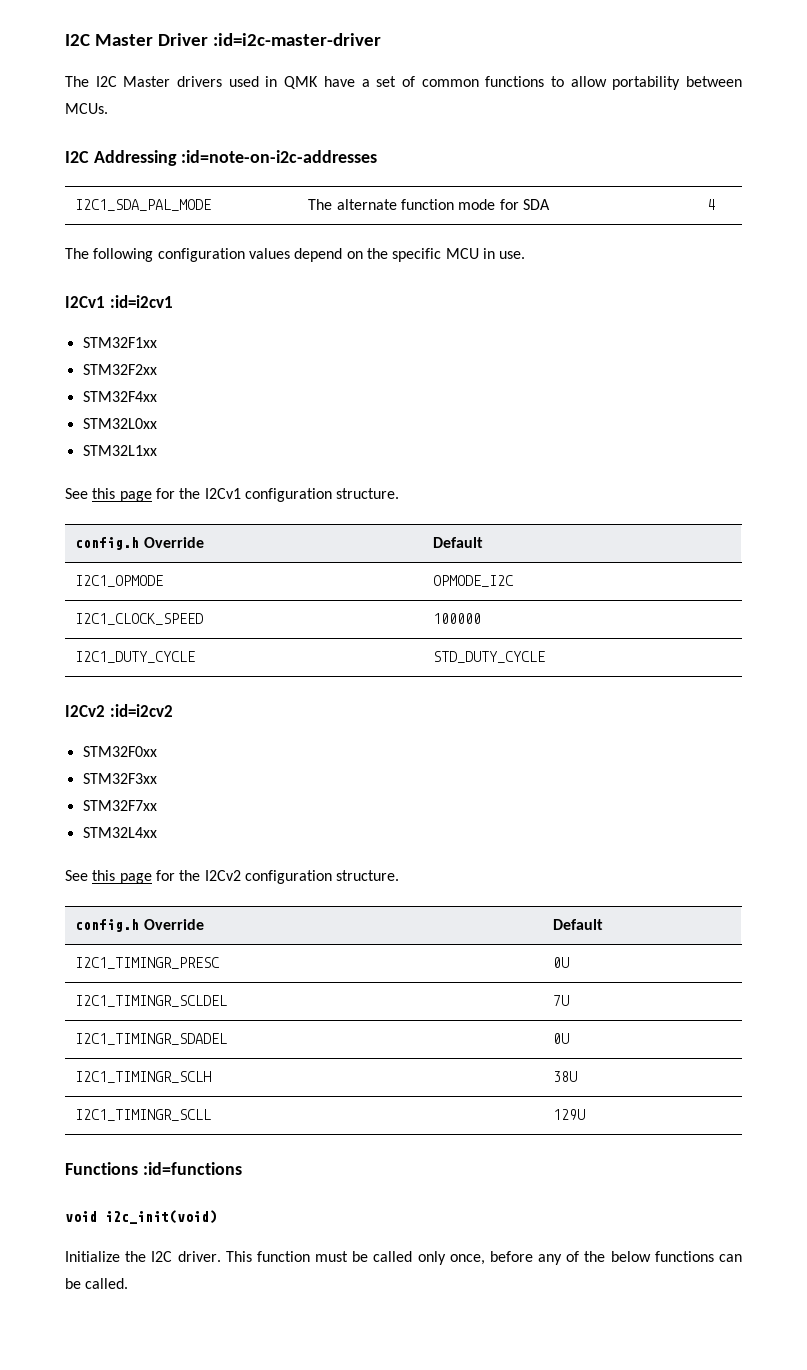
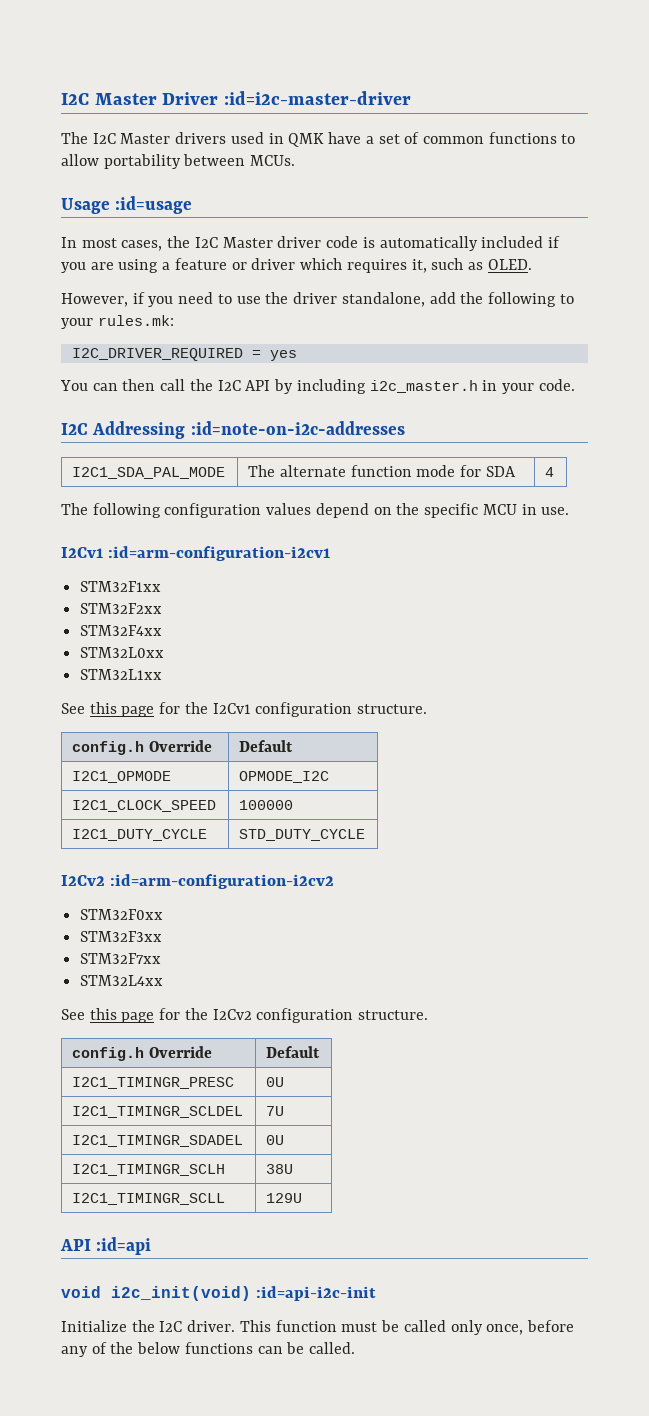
(108, 108) none -> [61,196,193,214] [61,236,560,251] [61,258,532,273] [61,292,574,307] [61,315,174,329] [71,348,297,361] [60,379,575,394] // Usage :id=usage // In most cases, the I2C Master driver code is automatically included if you are using a feature or driver which requires it, such as OLED. // However, if you need to use the driver standalone, add the following to your rules.mk: // I2C_DRIVER_REQUIRED = yes // You can then call the I2C API by including i2c_master.h in your code.
[109,295,173,308] :id=i2cv1 -> [107,546,330,561] :id=arm-configuration-i2cv1
[109,704,173,717] :id=i2cv2 -> [109,874,334,889] :id=arm-configuration-i2cv2
[65,1162,242,1175] Functions :id=functions -> [60,1237,152,1255] API :id=api
(217, 1217) none -> [255,1286,376,1301] :id=api-i2c-init

